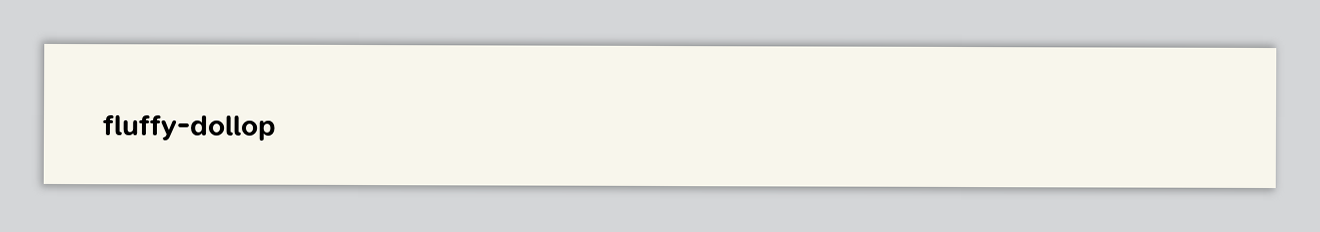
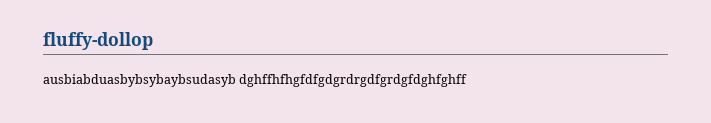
(277, 127) none -> [43,74,468,87] // ausbiabduasbybsybaybsudasyb dghffhfhgfdfgdgrdrgdfgrdgfdghfghff

